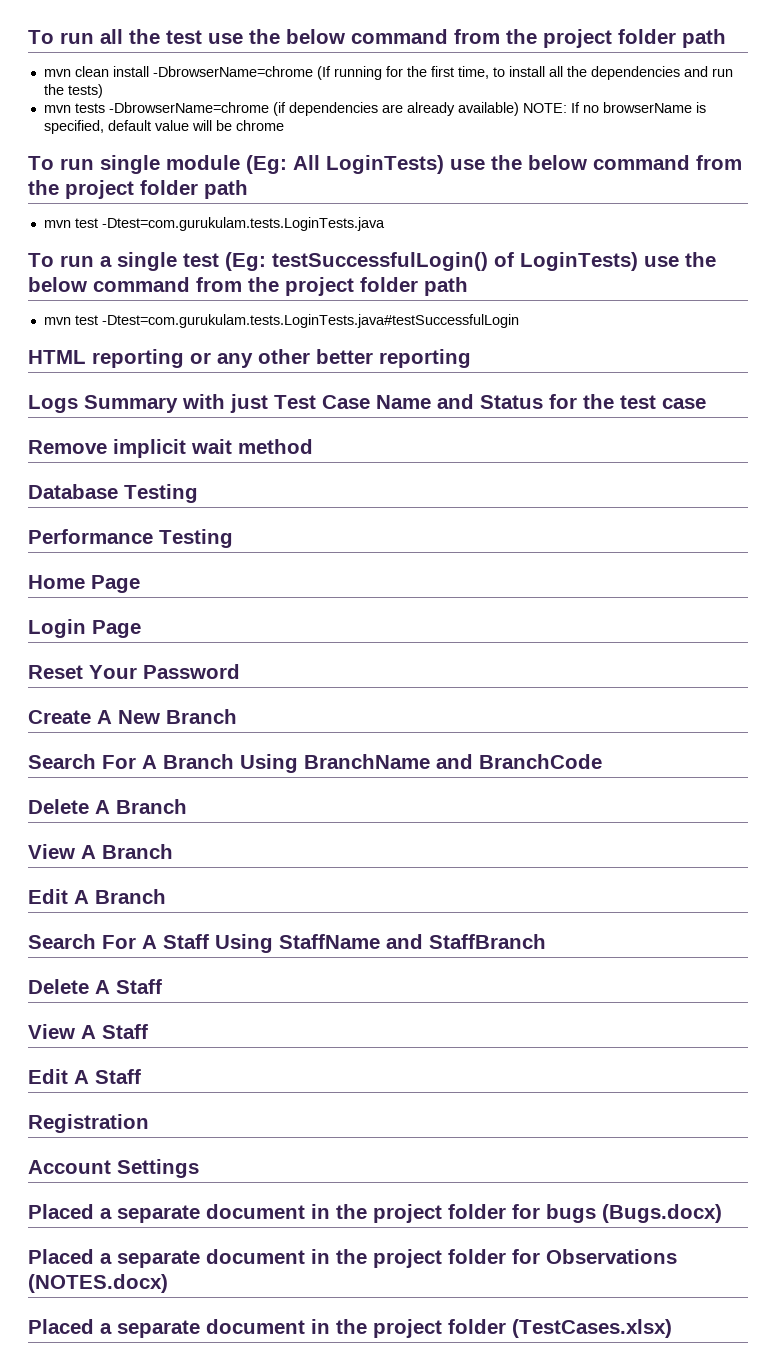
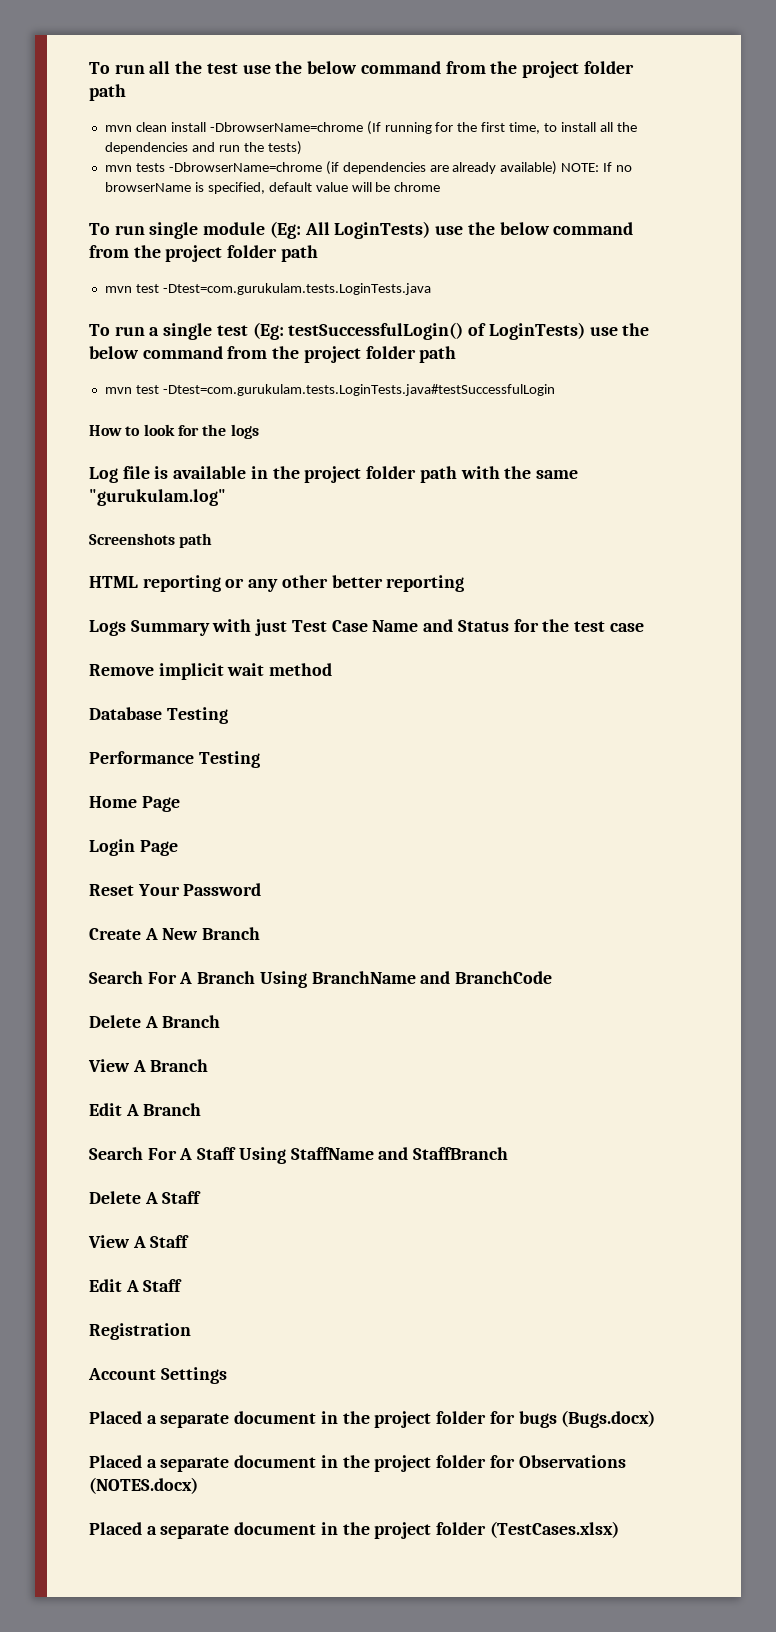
(519, 321) none -> [89,424,259,439] [89,466,578,483] [89,489,226,506] [89,533,213,548] // How to look for the logs // Log file is available in the project folder path with the same "gurukulam.log" // Screenshots path

